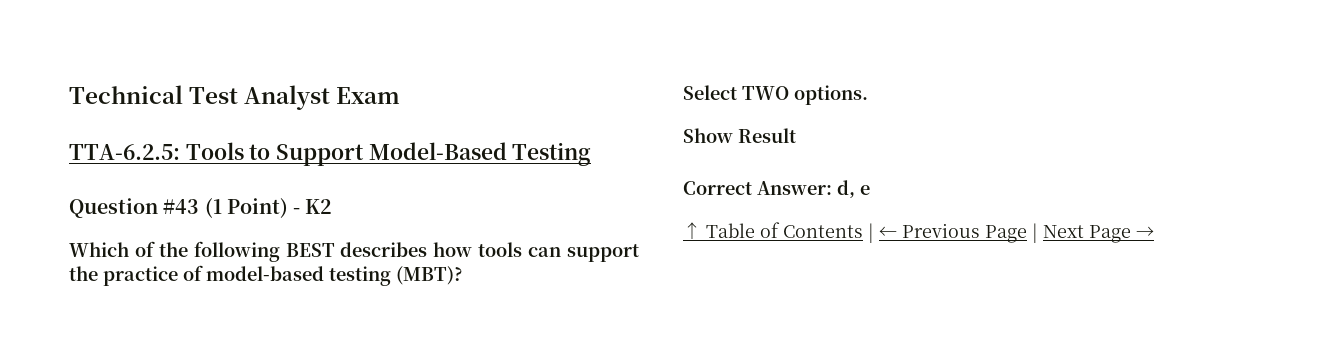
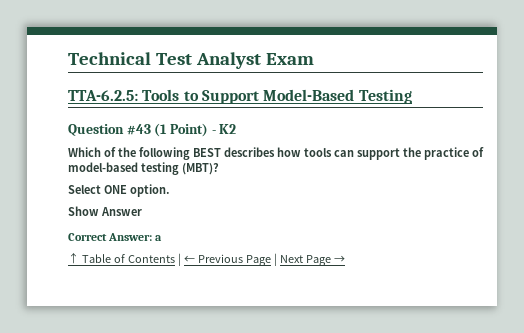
[742,85,868,105] TWO options. -> [103,184,170,197] ONE option.
[738,128,796,143] Result -> [100,207,142,216] Answer
[837,180,870,198] d, e -> [155,235,163,241] a

